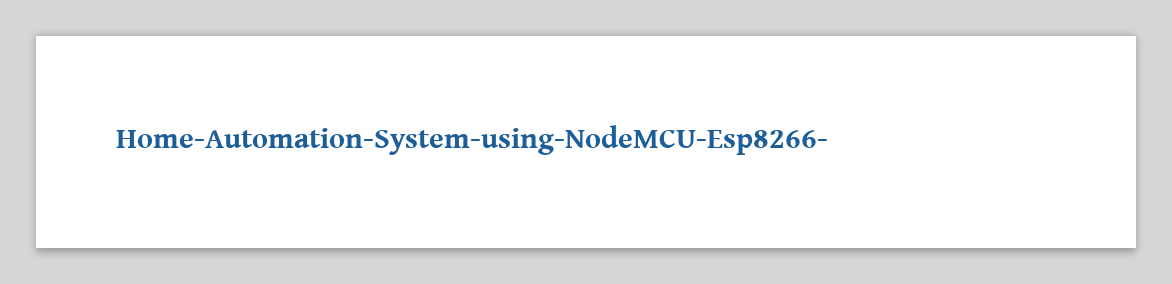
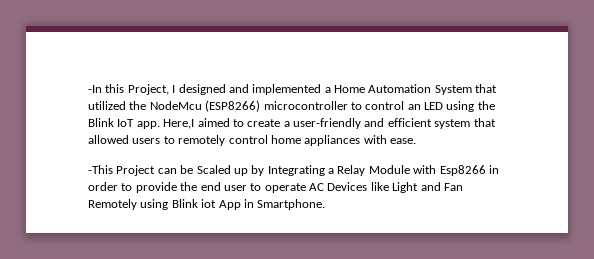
[116,125,828,155] Home-Automation-System-using-NodeMCU-Esp8266- -> [88,84,498,95] [88,100,495,112] [88,118,496,129] [88,135,416,146] [88,165,499,176] [88,182,463,193] [88,199,326,210] -In this Project, I designed and implemented a Home Automation System that utilized the NodeMcu (ESP8266) microcontroller to control an LED using the Blink IoT app. Here,I aimed to create a user-friendly and efficient system that allowed users to remotely control home appliances with ease. // -This Project can be Scaled up by Integrating a Relay Module with Esp8266 in order to provide the end user to operate AC Devices like Light and Fan Remotely using Blink iot App in Smartphone.

